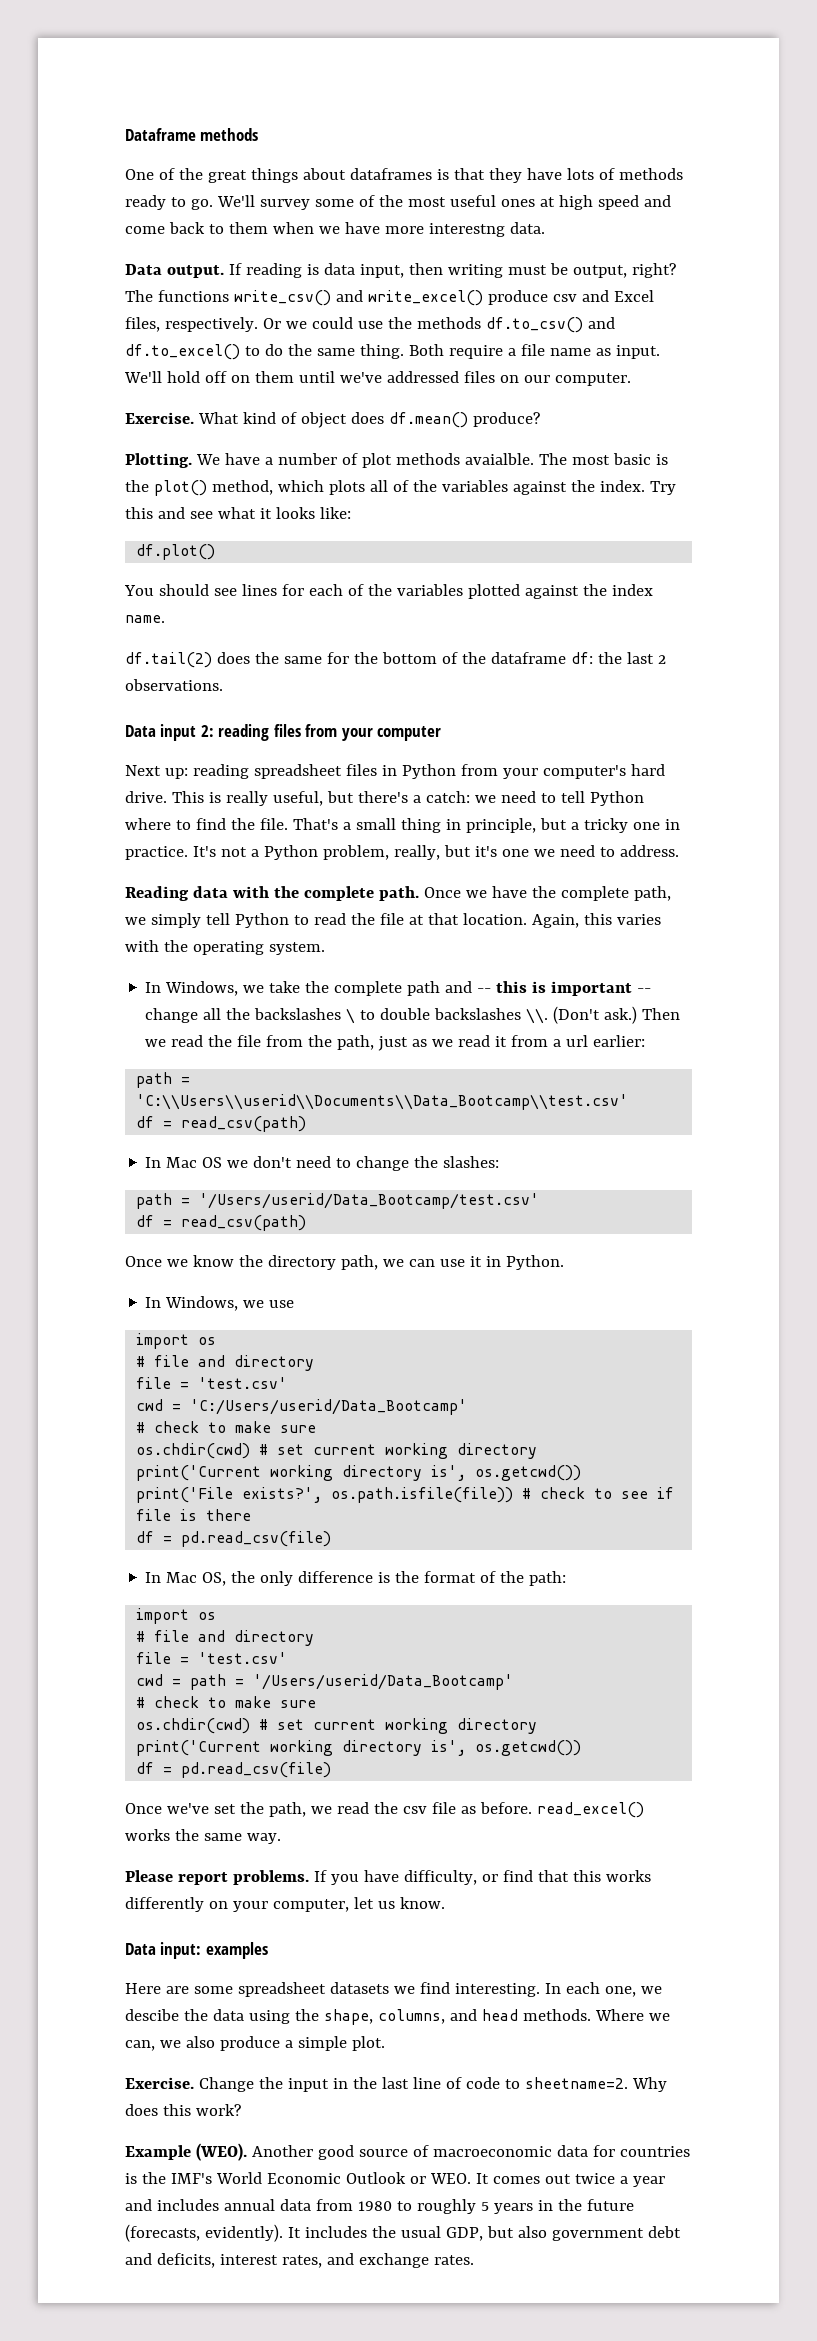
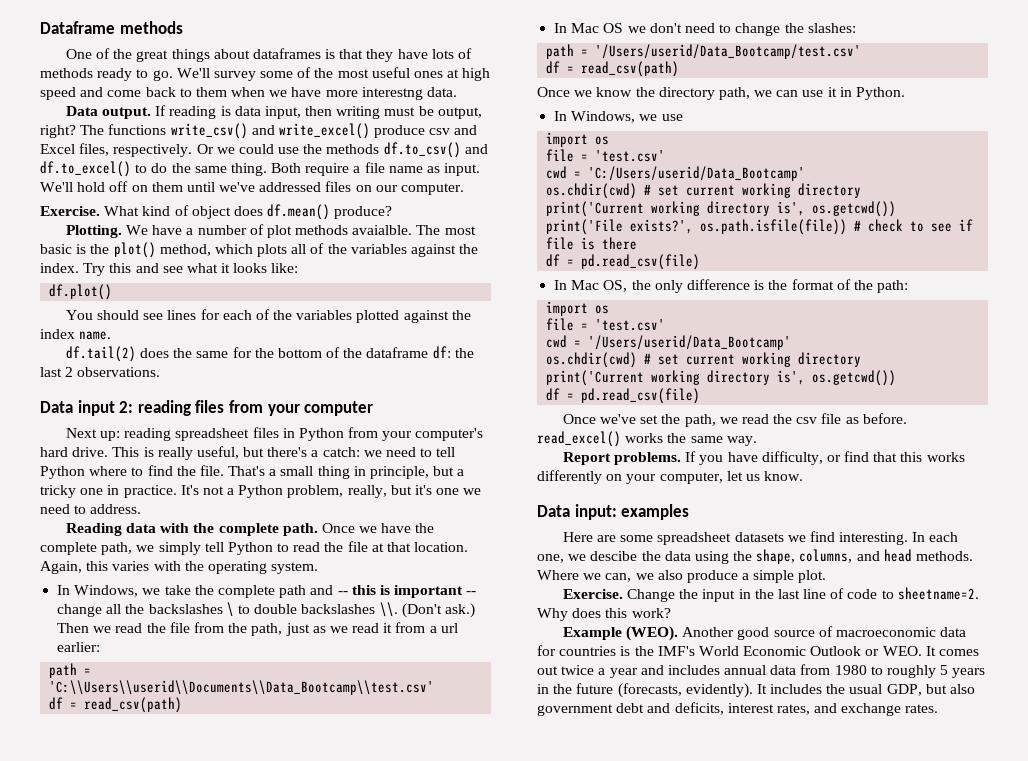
[136,1355,315,1371] // # file and directory -> (610, 140) none
[136,1421,317,1433] // # check to make sure -> (806, 173) none
[136,1630,315,1646] [136,1652,288,1664] [136,1674,245,1690] // # file and directory // file = 'test.csv' // cwd = path = -> [546,318,666,331] [546,335,582,348] // file = 'test.csv' // cwd =
[136,1696,317,1708] // # check to make sure -> (792, 342) none
[125,1870,228,1885] Please report -> [562,452,611,465] Report

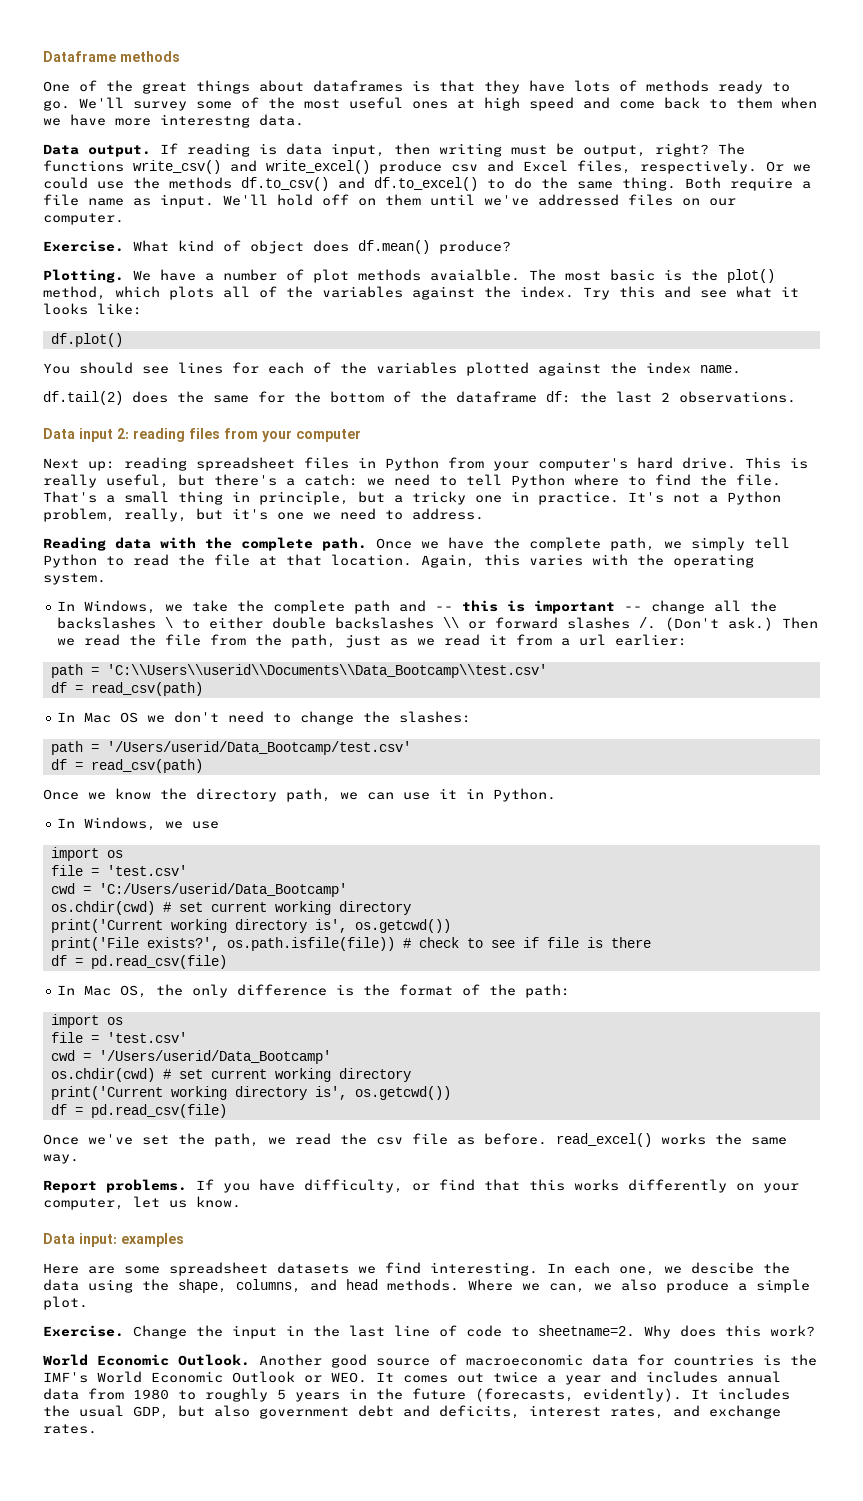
(250, 609) none -> [209,617,264,629] either
[379,602,398,617] \\. -> [443,617,657,629] \\ or forward slashes /.
[562,626,678,641] Example (WEO). -> [43,1354,250,1366] World Economic Outlook.

